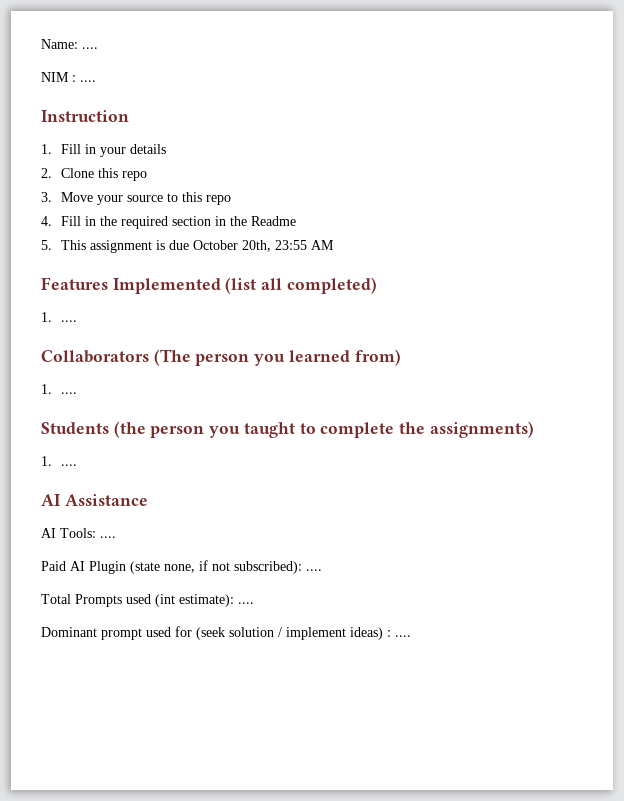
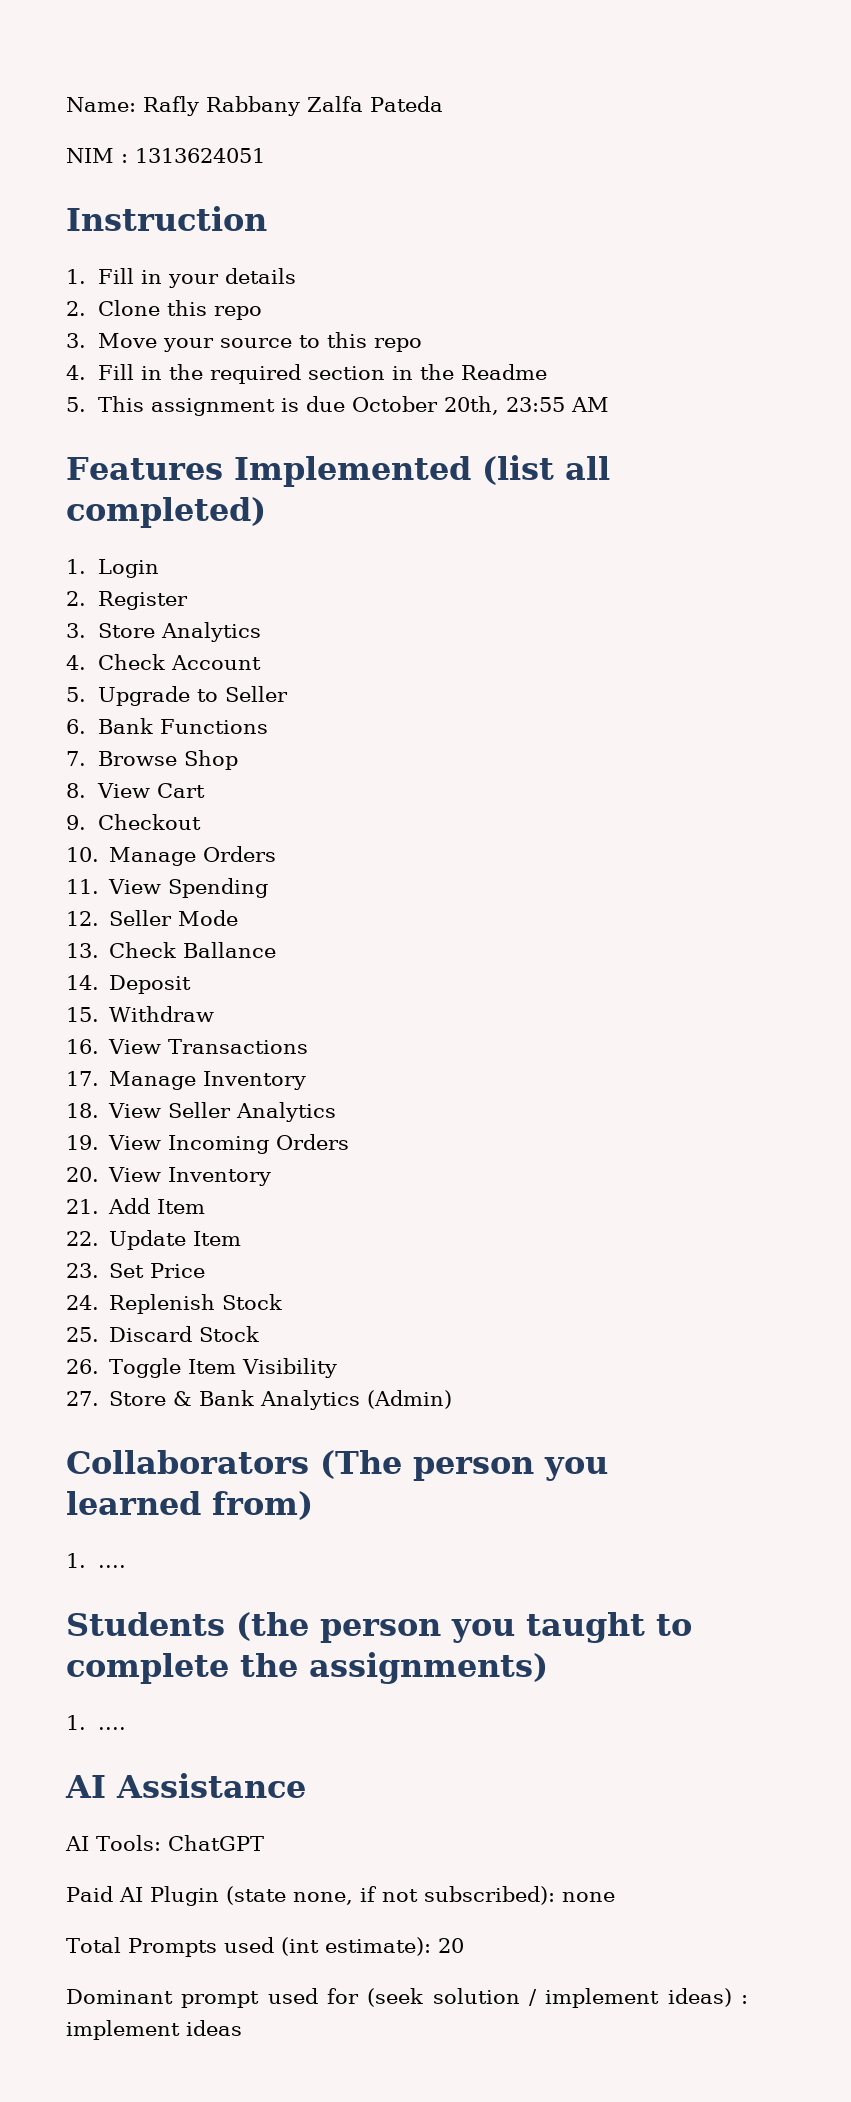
[82,47,98,49] .... -> [143,96,443,116] Rafly Rabbany Zalfa Pateda
[80,80,96,82] .... -> [135,148,265,163] 1313624051
[61,320,78,322] .... -> [98,559,160,578] [66,591,189,610] [66,622,262,642] [66,654,262,670] [66,686,289,706] [66,718,269,734] [66,750,239,770] [66,783,206,798] [66,814,202,830] [66,846,277,866] [66,878,269,898] [66,910,239,926] [66,942,277,958] [66,975,192,994] [66,1006,215,1022] [66,1039,309,1054] [66,1071,307,1090] [66,1102,337,1122] [66,1134,350,1154] [66,1167,272,1186] [66,1198,206,1214] [66,1230,242,1250] [66,1263,206,1278] [66,1294,283,1314] [66,1326,260,1342] [66,1358,338,1378] [66,1390,453,1410] Login // 2. Register // 3. Store Analytics // 4. Check Account // 5. Upgrade to Seller // 6. Bank Functions // 7. Browse Shop // 8. View Cart // 9. Checkout // 10. Manage Orders // 11. View Spending // 12. Seller Mode // 13. Check Ballance // 14. Deposit // 15. Withdraw // 16. View Transactions // 17. Manage Inventory // 18. View Seller Analytics // 19. View Incoming Orders // 20. View Inventory // 21. Add Item // 22. Update Item // 23. Set Price // 24. Replenish Stock // 25. Discard Stock // 26. Toggle Item Visibility // 27. Store & Bank Analytics (Admin)
[100,536,116,538] .... -> [167,1835,264,1851] ChatGPT
[234,561,322,574] subscribed): .... -> [423,1886,615,1905] subscribed): none
[238,602,254,604] .... -> [437,1938,464,1953] 20
[395,635,411,637] .... -> [66,2020,242,2040] implement ideas

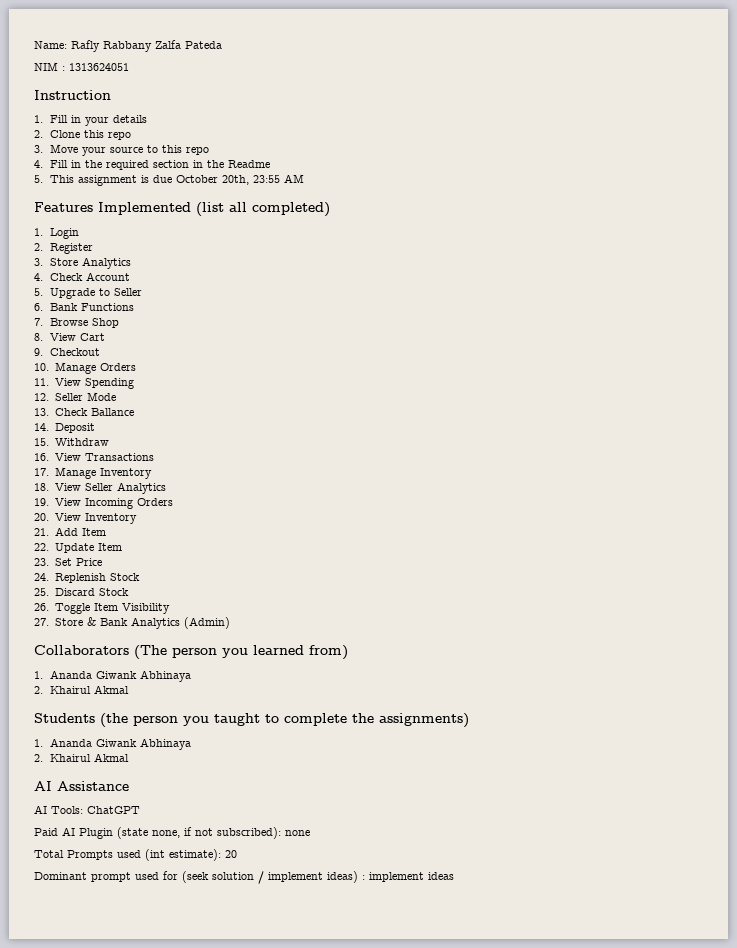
[98,1565,127,1568] .... -> [49,670,191,682] [34,685,129,694] Ananda Giwank Abhinaya // 2. Khairul Akmal
[98,1727,127,1730] .... -> [49,738,191,750] [34,753,129,762] Ananda Giwank Abhinaya // 2. Khairul Akmal

